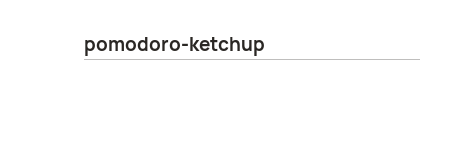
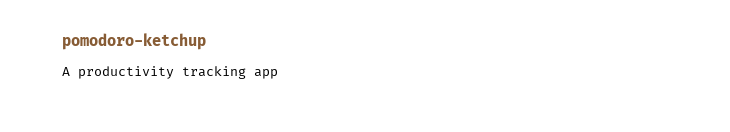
(265, 46) none -> [62,66,278,79] // A productivity tracking app

